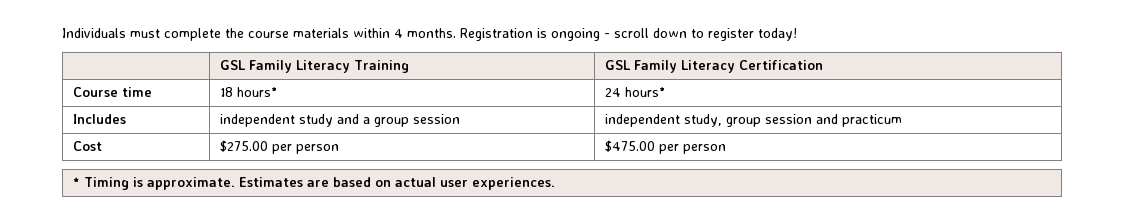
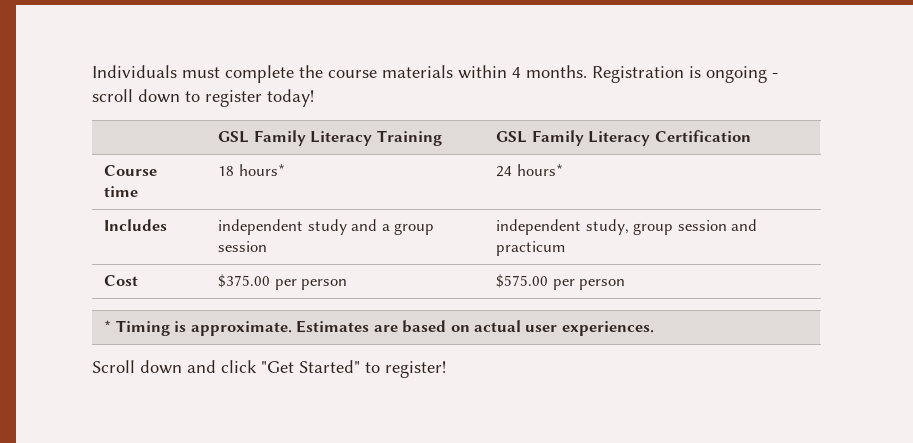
[219,140,268,152] $275.00 -> [218,274,271,288] $375.00
[604,140,655,152] $475.00 -> [496,274,549,288] $575.00
(555, 183) none -> [92,360,446,378] // Scroll down and click "Get Started" to register!

